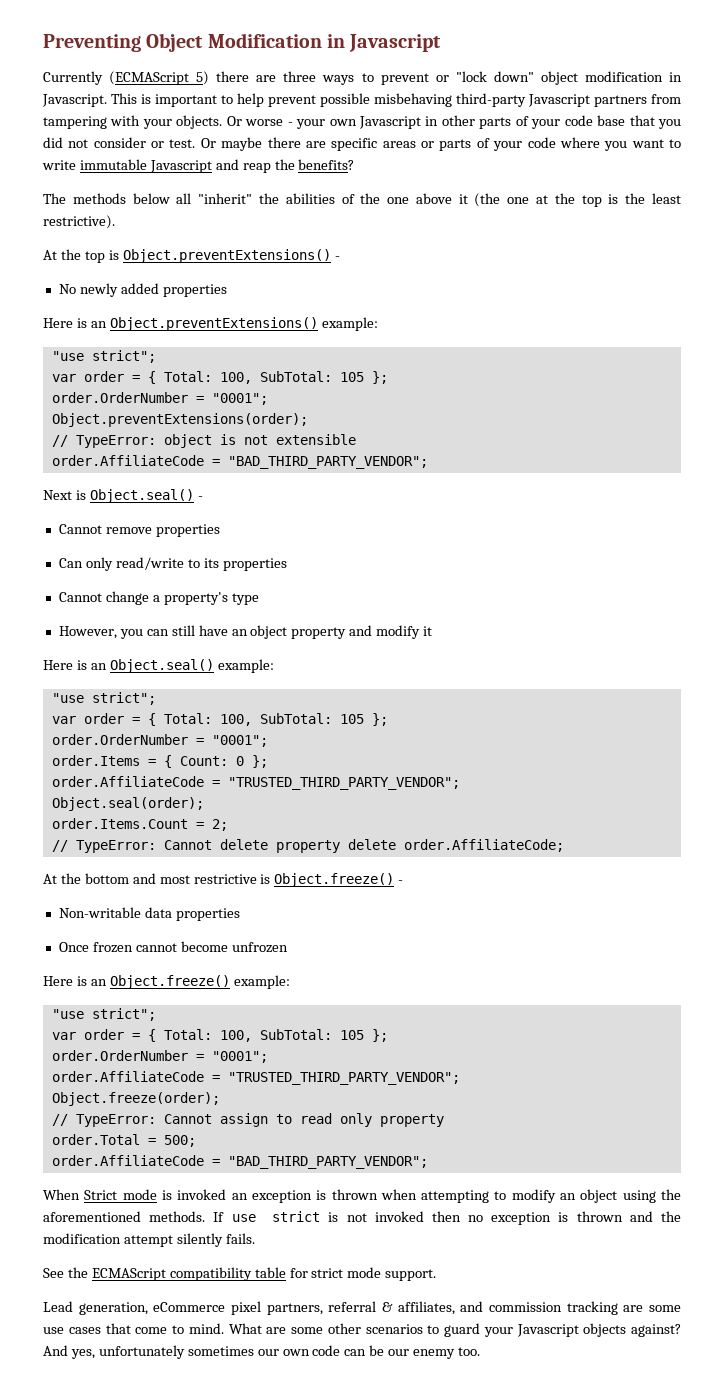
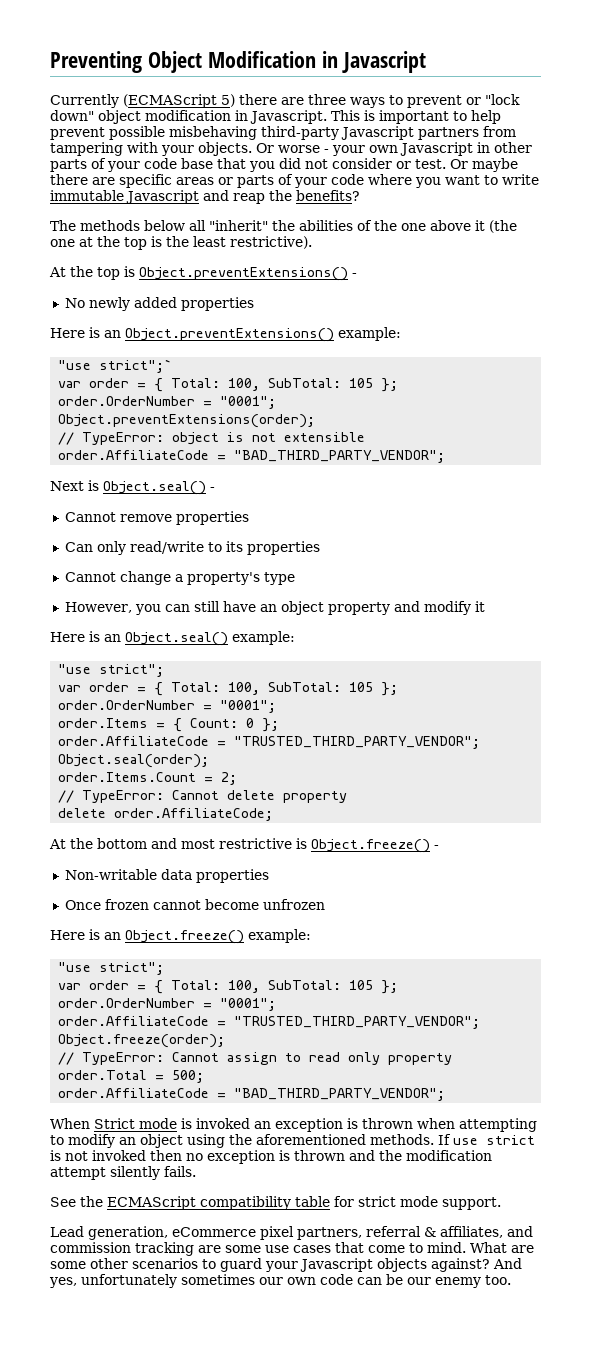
[91,350,156,363] strict"; -> [99,359,173,373] strict";`
(340, 846) none -> (348, 797) //

